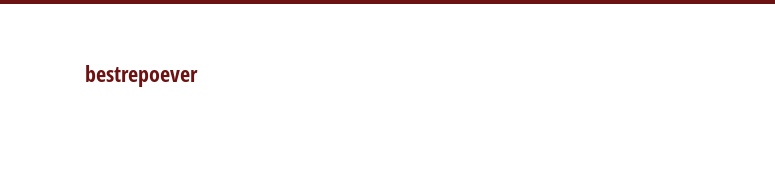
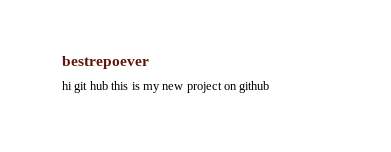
(198, 76) none -> [62,81,270,93] // hi git hub this is my new project on github

